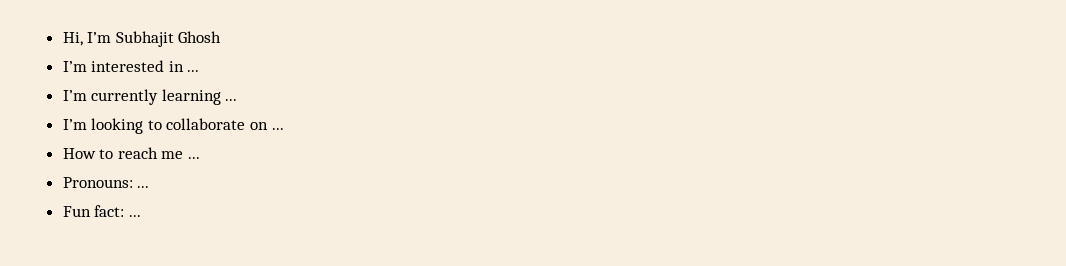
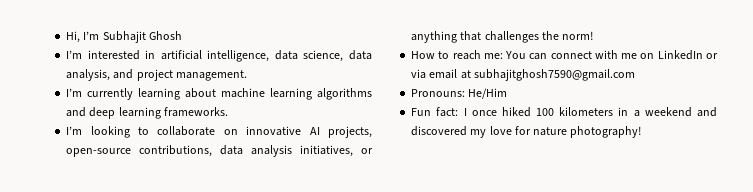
[187,70,200,72] [62,89,238,105] ... // I’m currently learning ... -> [160,50,372,62] [66,69,247,81] [66,88,373,100] [66,107,228,119] artificial intelligence, data science, data analysis, and project management. // I’m currently learning about machine learning algorithms and deep learning frameworks.
[271,128,284,130] [62,147,201,159] ... // How to reach me ... -> [246,126,372,138] [66,145,374,157] [411,31,594,43] [411,50,718,60] [411,69,635,81] innovative AI projects, open-source contributions, data analysis initiatives, or anything that challenges the norm! // How to reach me: You can connect with me on LinkedIn or via email at subhajitghosh7590@gmail.com
[137,186,150,188] ... -> [468,88,508,99] He/Him
[128,215,141,217] ... -> [463,107,717,117] [411,126,642,138] I once hiked 100 kilometers in a weekend and discovered my love for nature photography!

